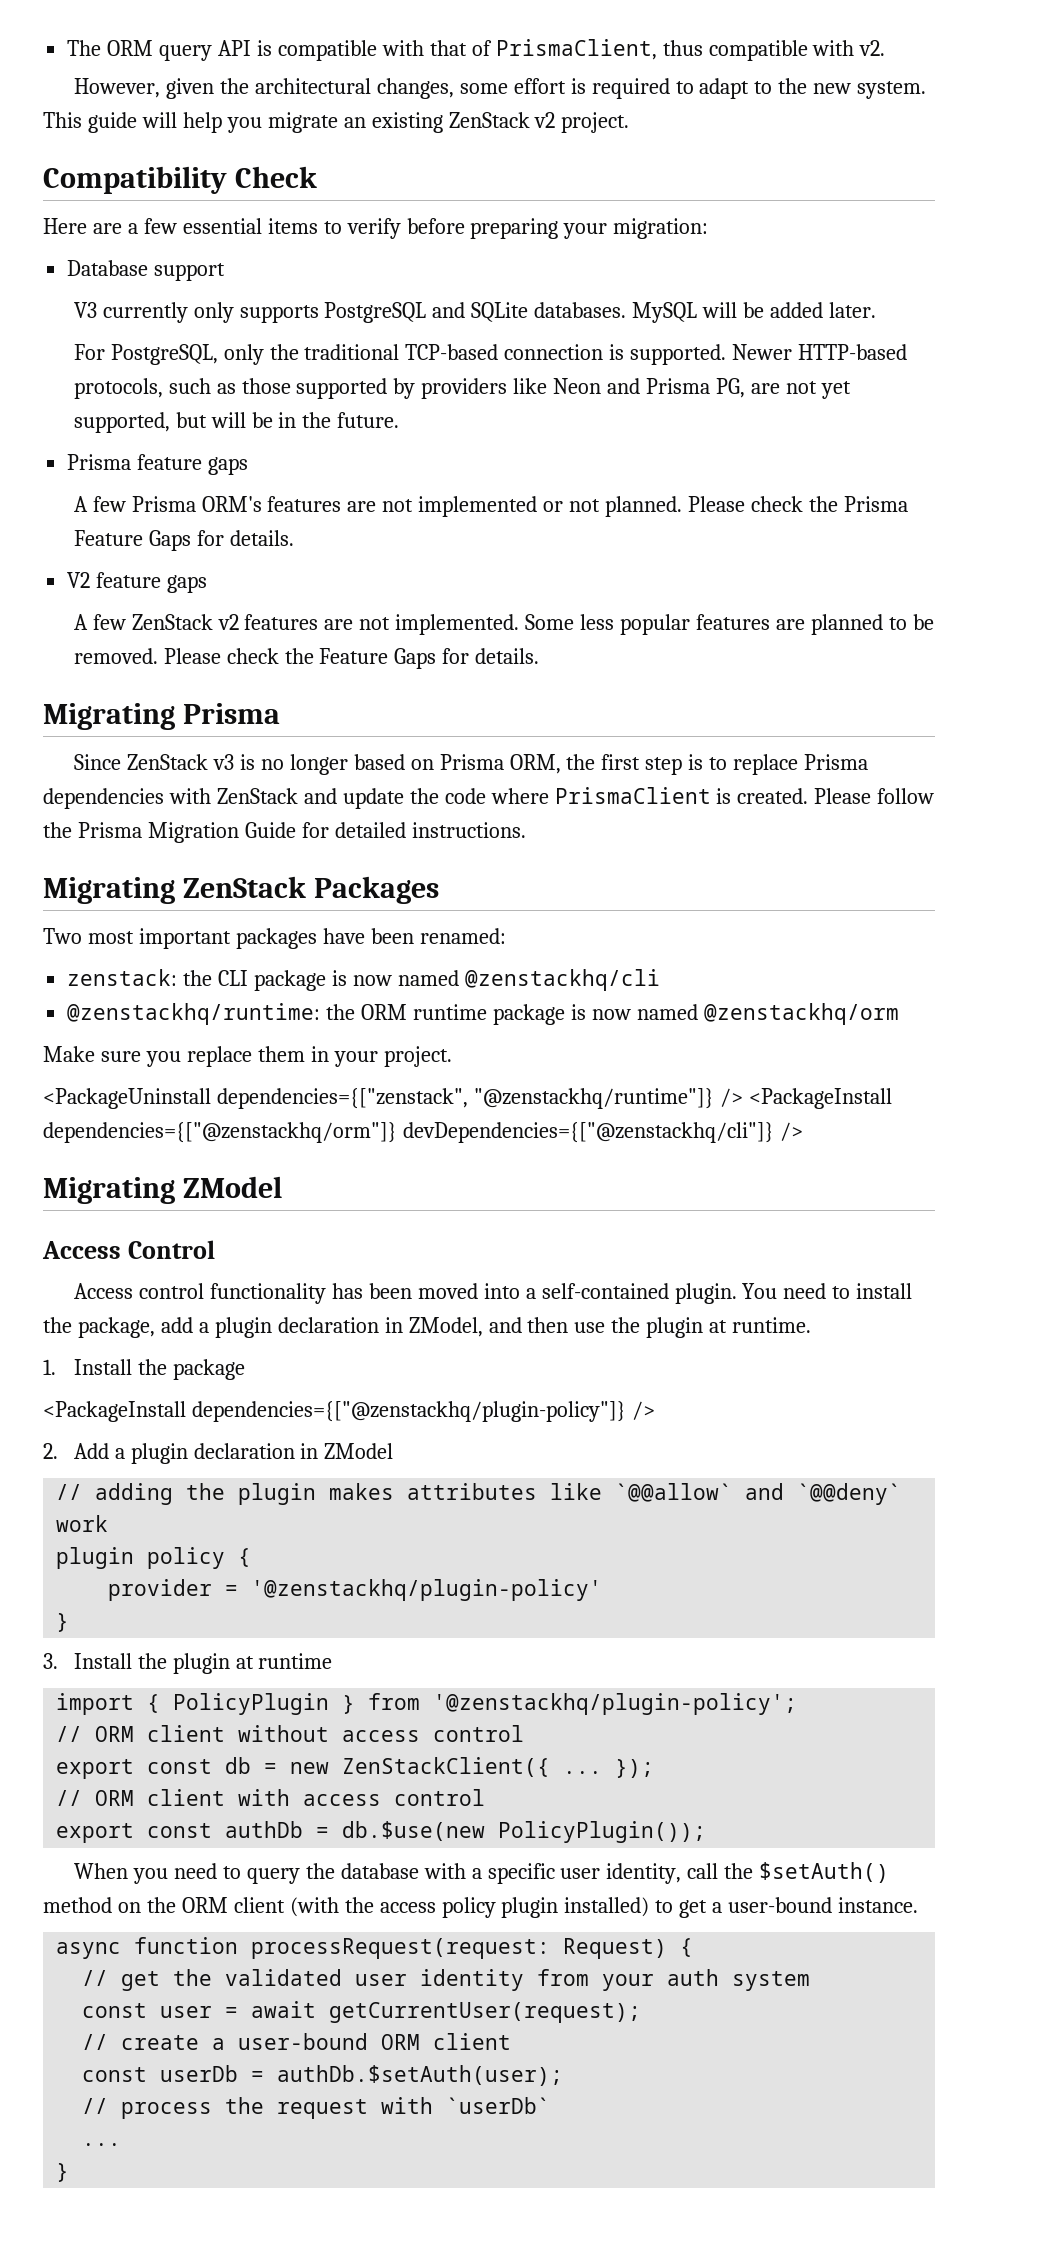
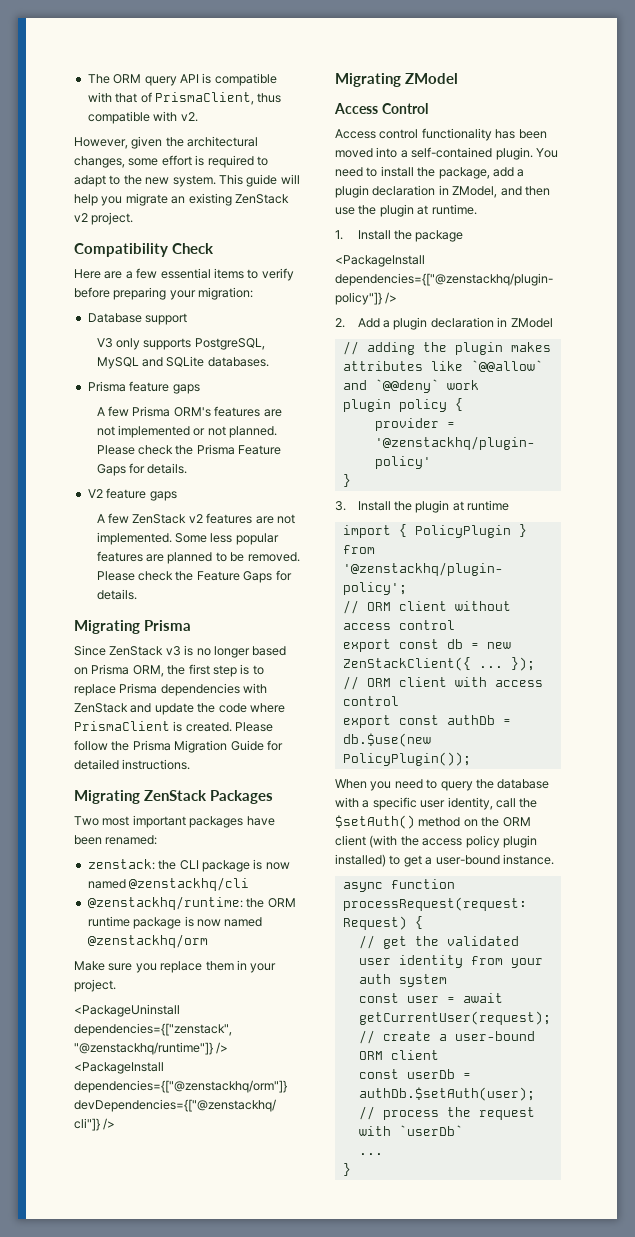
[102,302,188,323] currently -> (113, 343) none
[324,302,427,323] PostgreSQL -> [194,338,265,350] [96,357,139,369] PostgreSQL, MySQL
[632,302,876,323] [73,344,908,365] [73,378,851,399] [73,412,400,433] MySQL will be added later. // For PostgreSQL, only the traditional TCP-based connection is supported. Newer HTTP-based protocols, such as those supported by providers like Neon and Prisma PG, are not yet supported, but will be in the future. -> (269, 362) none

